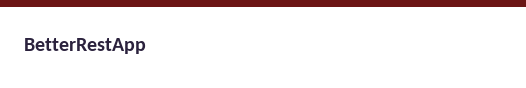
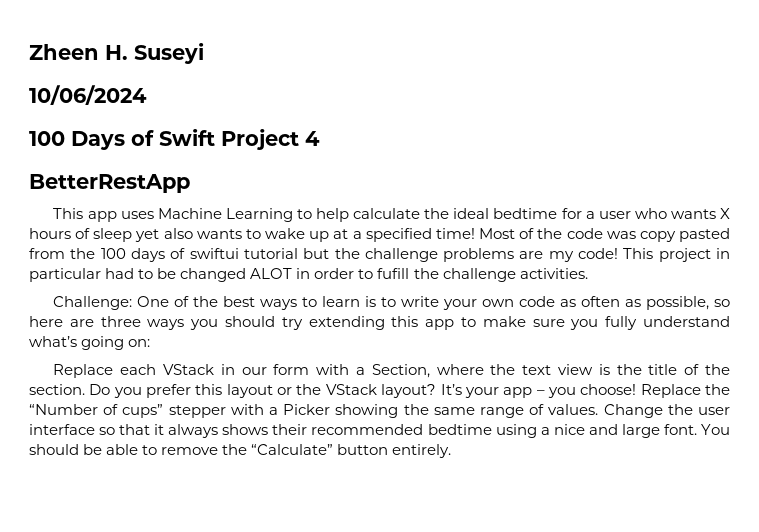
[24,38,146,54] BetterRestApp -> [29,43,204,64] [29,85,147,105] [29,129,320,150] [29,174,190,193] [53,208,730,222] [29,228,730,242] [29,248,730,262] [29,268,588,282] [53,296,731,310] [29,316,730,330] [29,336,151,350] [53,364,730,378] [29,384,731,398] [29,404,730,418] [29,424,731,438] [29,444,452,458] Zheen H. Suseyi // 10/06/2024 // 100 Days of Swift Project 4 // BetterRestApp // This app uses Machine Learning to help calculate the ideal bedtime for a user who wants X hours of sleep yet also wants to wake up at a specified time! Most of the code was copy pasted from the 100 days of swiftui tutorial but the challenge problems are my code! This project in particular had to be changed ALOT in order to fufill the challenge activities. // Challenge: One of the best ways to learn is to write your own code as often as possible, so here are three ways you should try extending this app to make sure you fully understand what’s going on: // Replace each VStack in our form with a Section, where the text view is the title of the section. Do you prefer this layout or the VStack layout? It’s your app – you choose! Replace the “Number of cups” stepper with a Picker showing the same range of values. Change the user interface so that it always shows their recommended bedtime using a nice and large font. You should be able to remove the “Calculate” button entirely.

